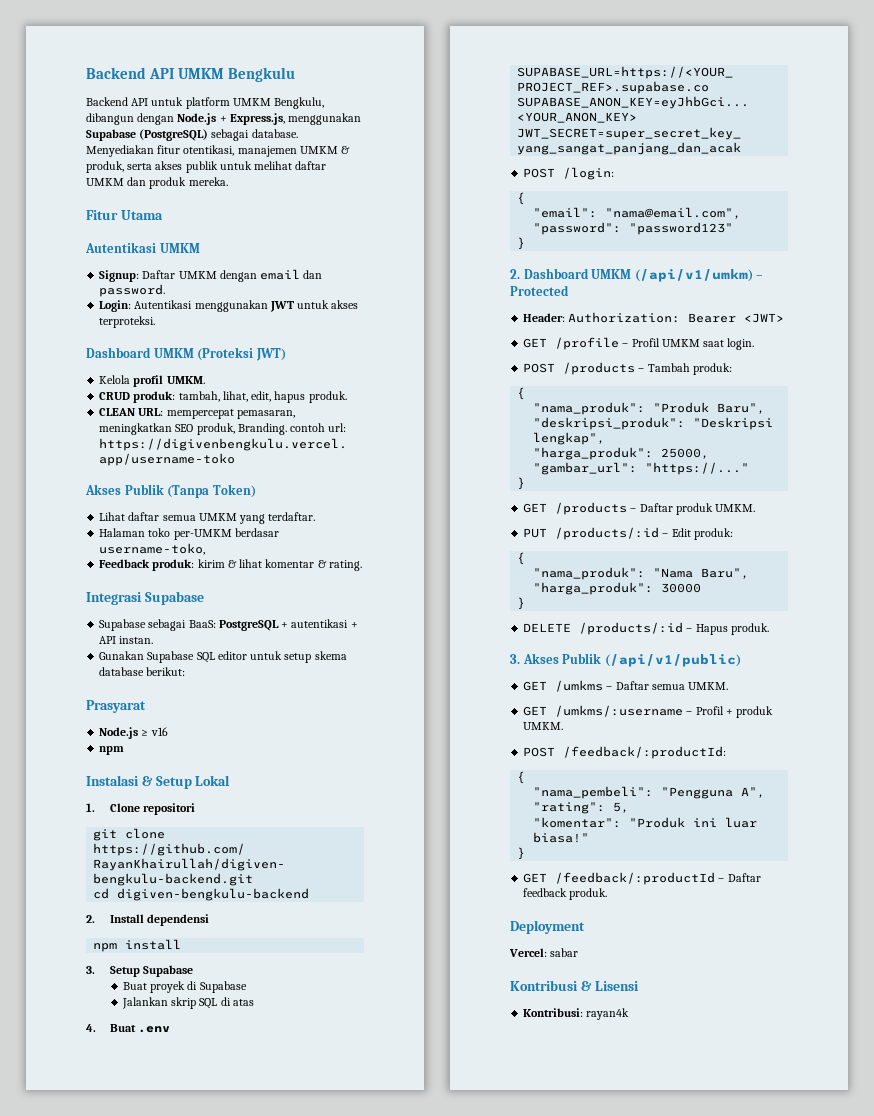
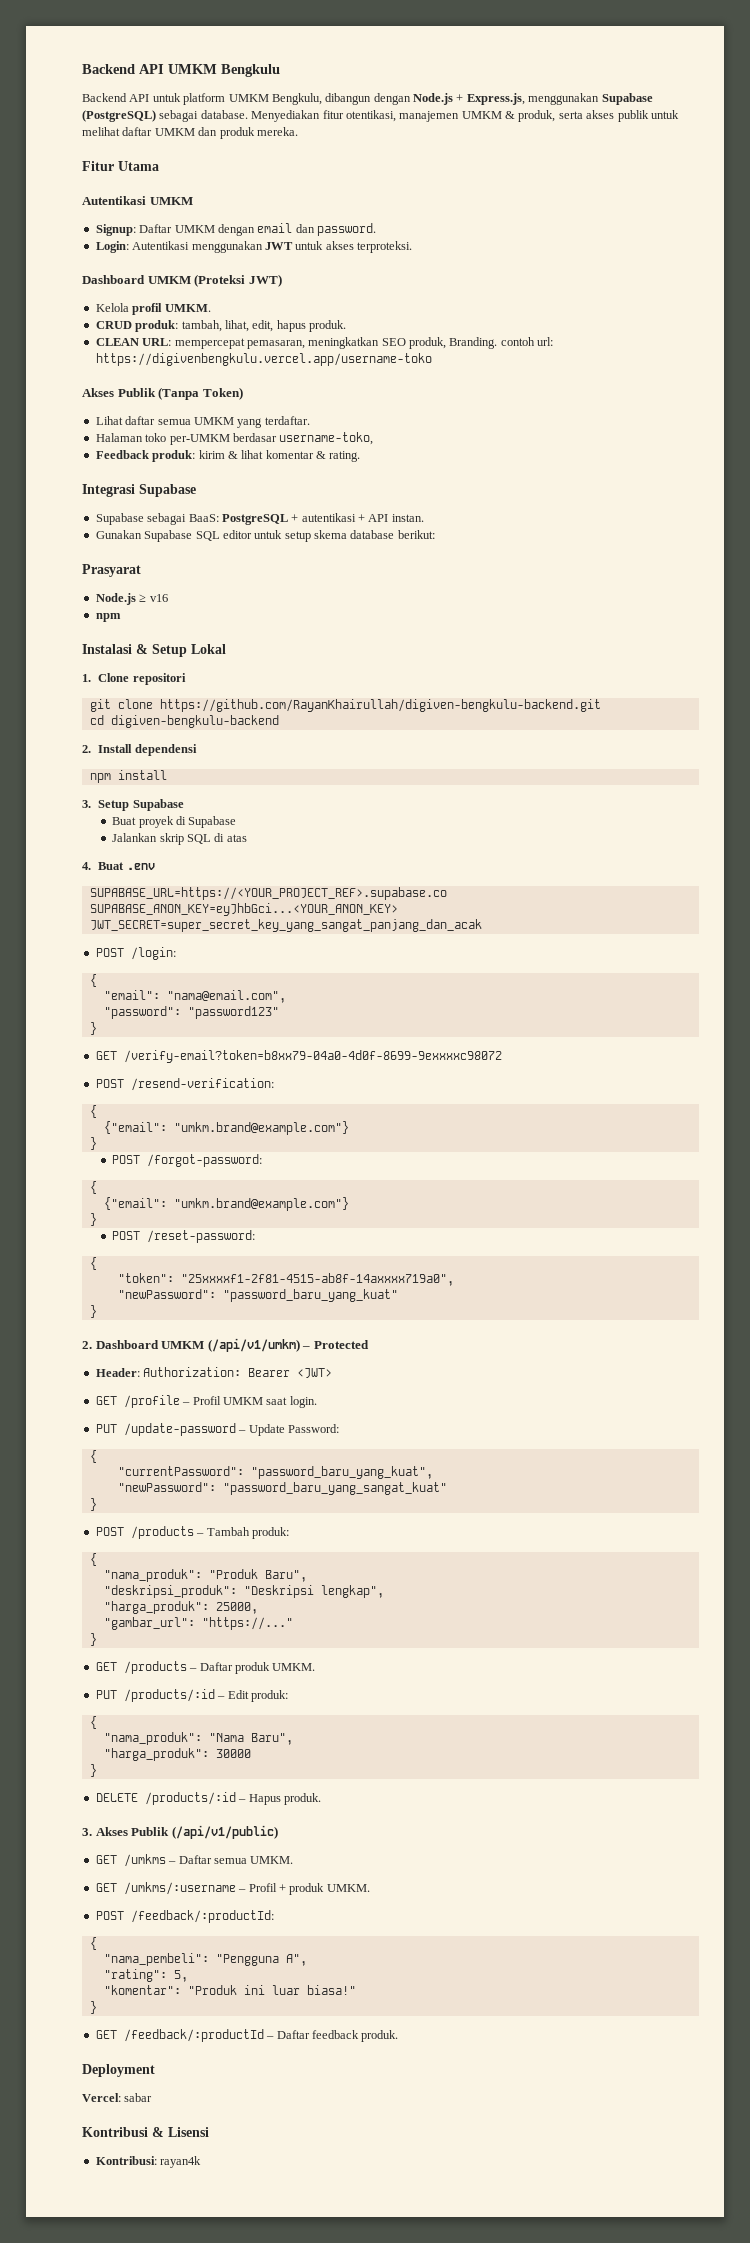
(526, 243) none -> [95,1050,502,1063] [95,1078,274,1091] [89,1105,97,1118] [103,1121,349,1135] [89,1137,97,1150] [112,1154,263,1167] [89,1181,97,1194] [103,1197,349,1211] [89,1213,97,1226] [112,1230,256,1243] [89,1257,97,1270] [117,1273,454,1286] [117,1289,398,1302] [89,1305,97,1318] // GET /verify-email?token=b8xx79-04a0-4d0f-8699-9exxxxc98072 // POST /resend-verification: // { // {"email": "umkm.brand@example.com"} // } // POST /forgot-password: // { // {"email": "umkm.brand@example.com"} // } // POST /reset-password: // { // "token": "25xxxxf1-2f81-4515-ab8f-14axxxx719a0", // "newPassword": "password_baru_yang_kuat" // }
(755, 344) none -> [95,1423,339,1436] [89,1450,97,1463] [117,1466,433,1479] [117,1482,447,1495] [89,1498,97,1511] // PUT /update-password – Update Password: // { // "currentPassword": "password_baru_yang_kuat", // "newPassword": "password_baru_yang_sangat_kuat" // }

